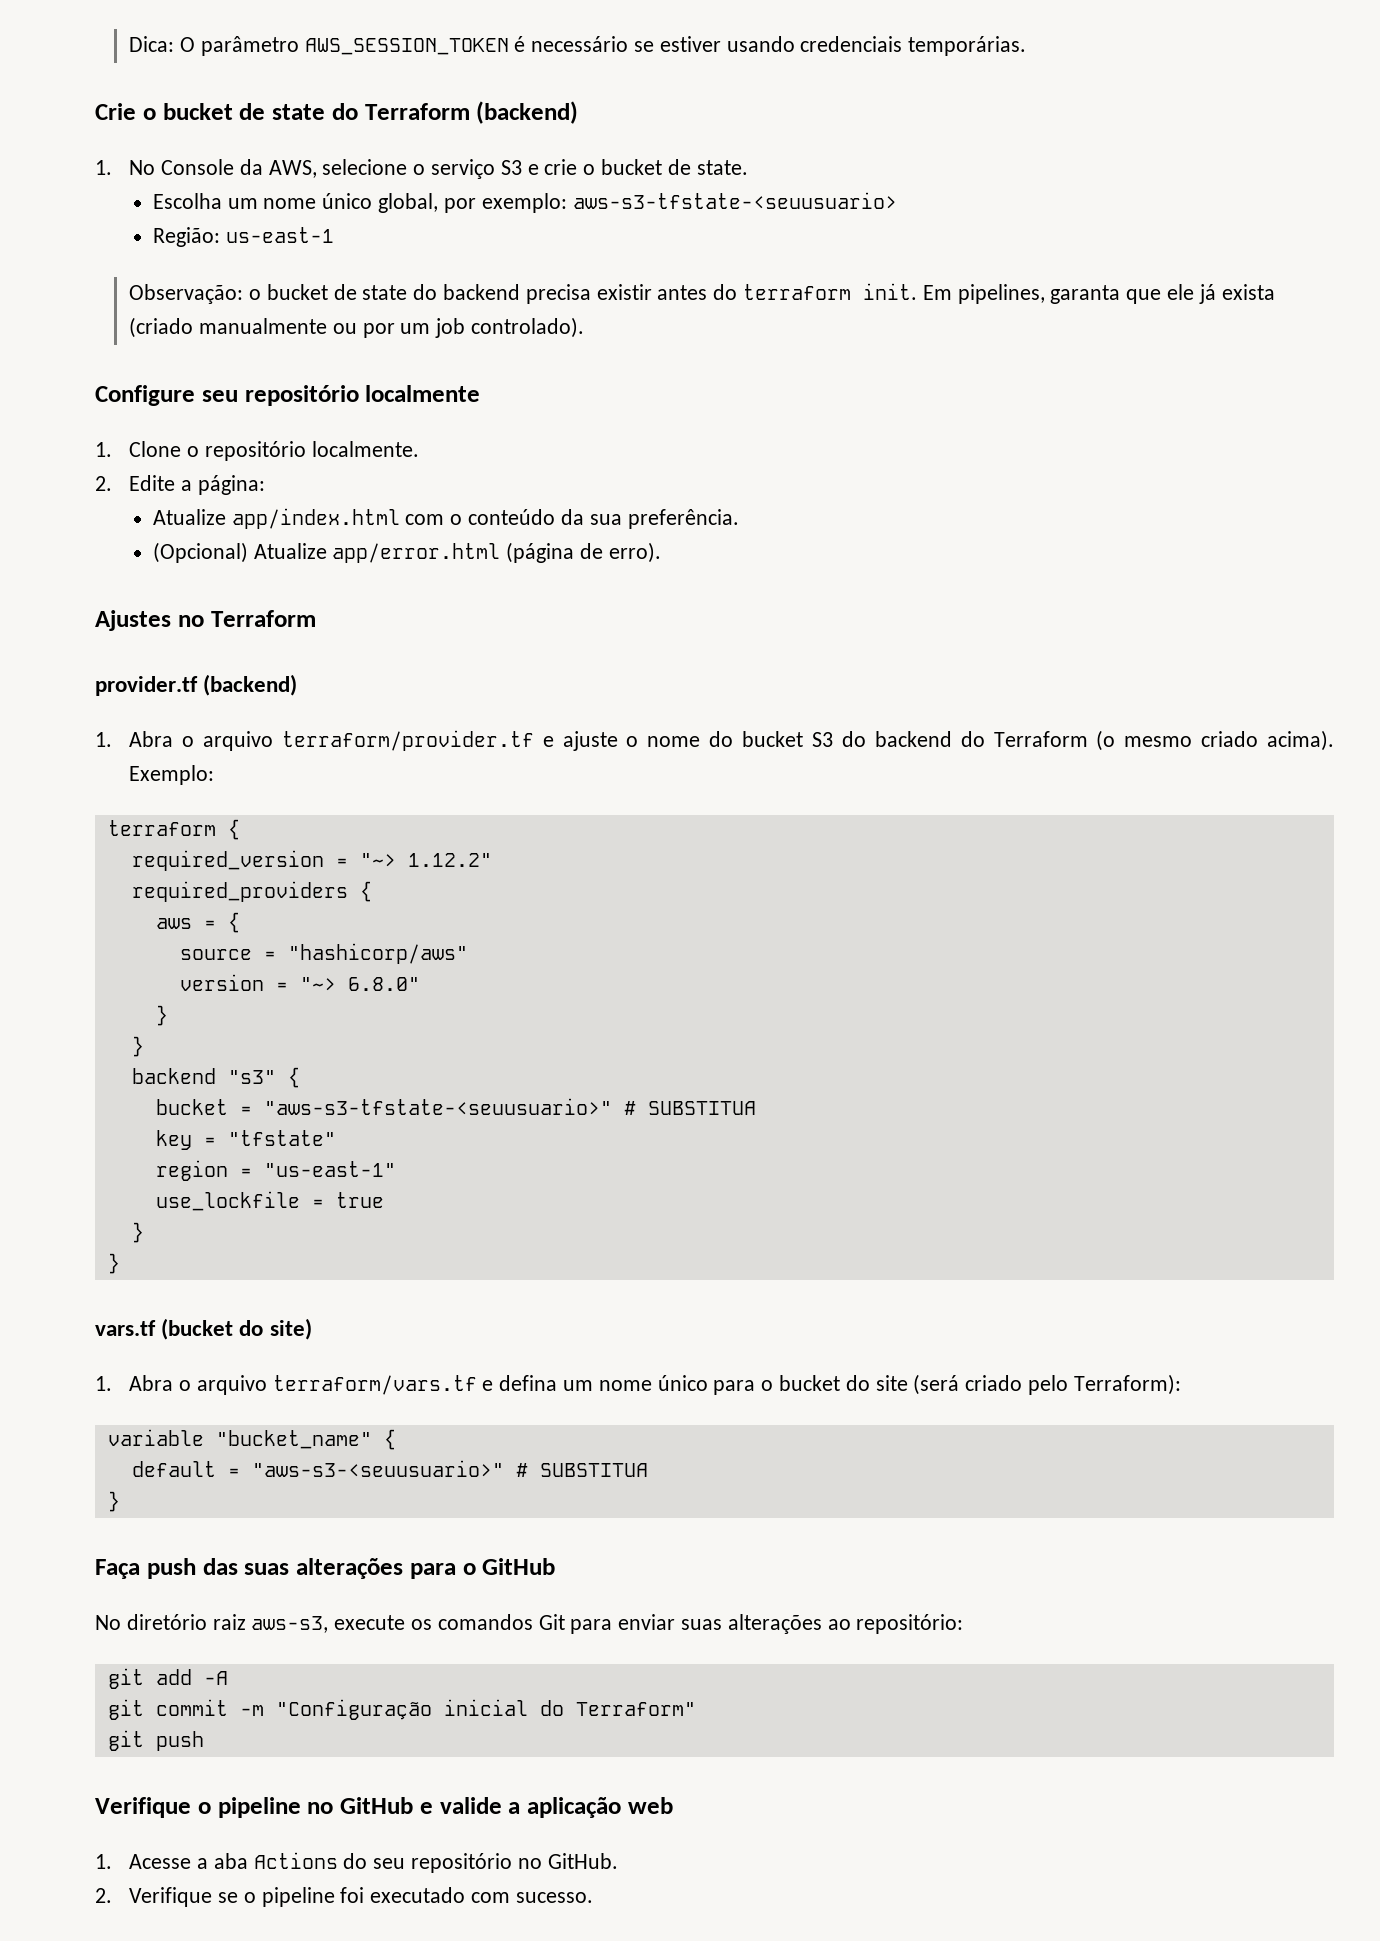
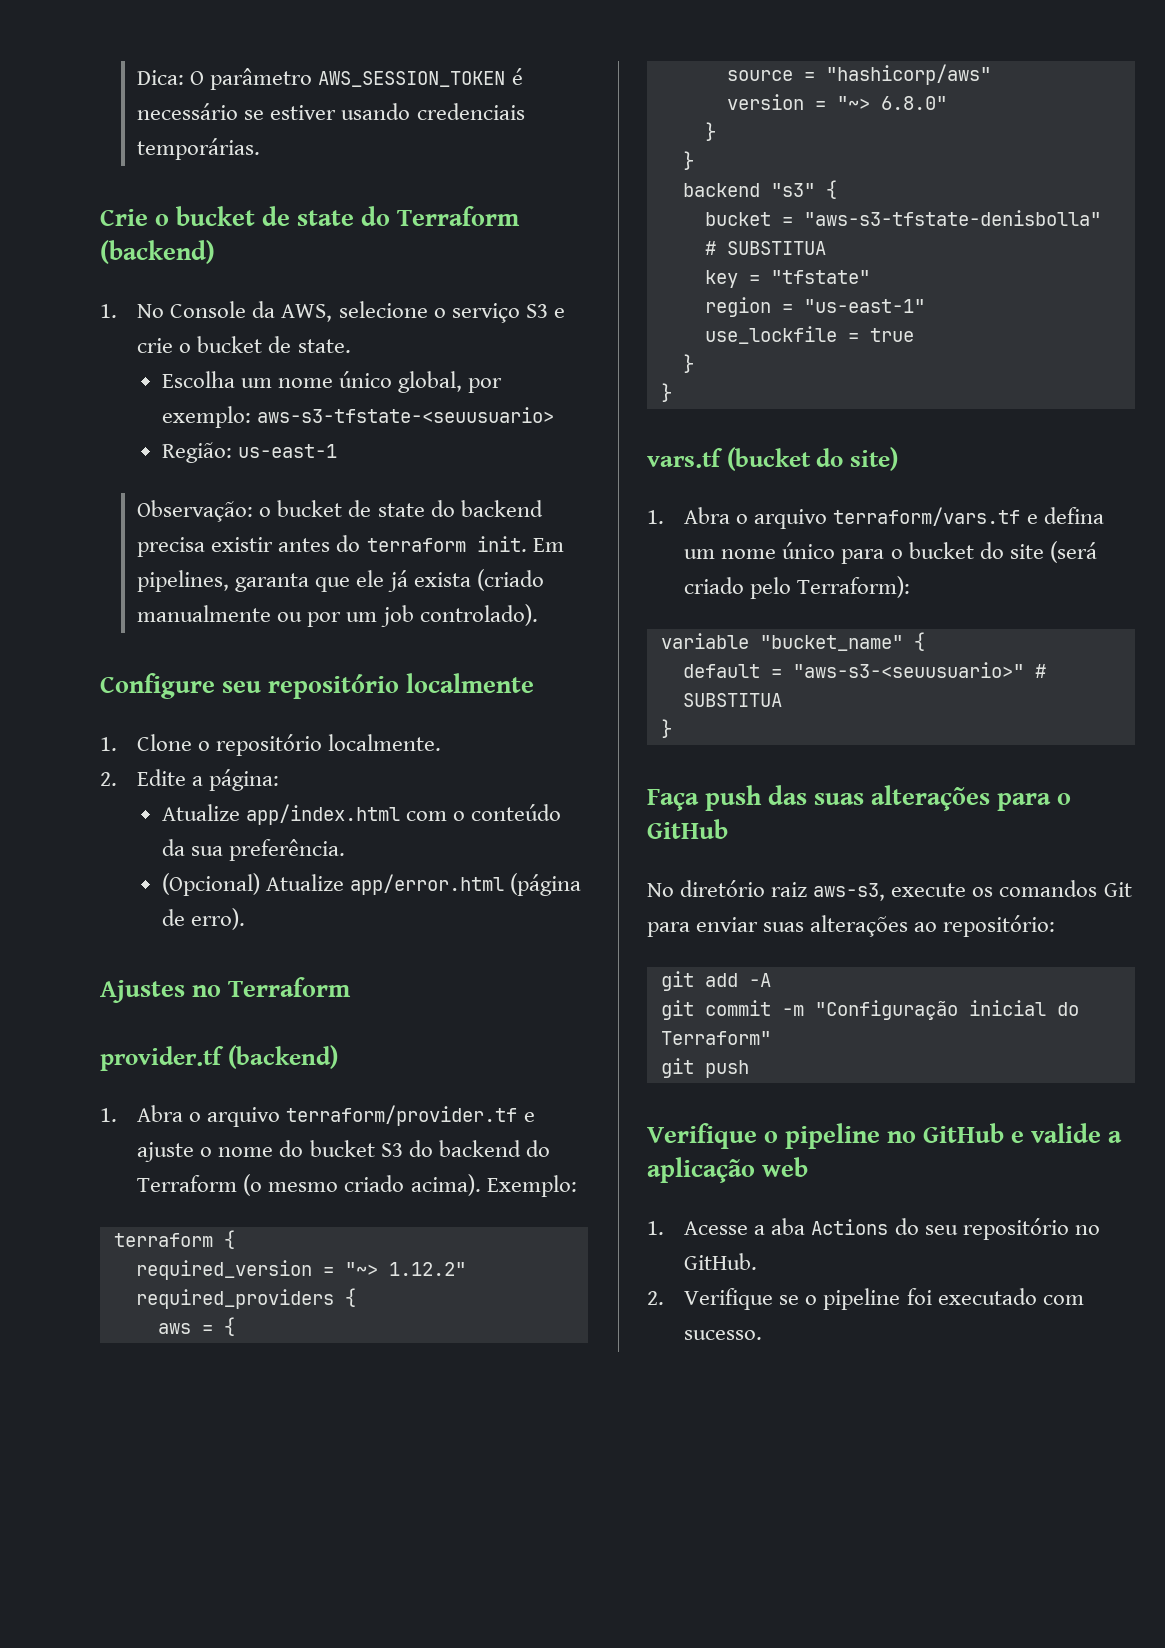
[263,1098,612,1115] "aws-s3-tfstate-<seuusuario>" -> [803,210,1101,226] "aws-s3-tfstate-denisbolla"

